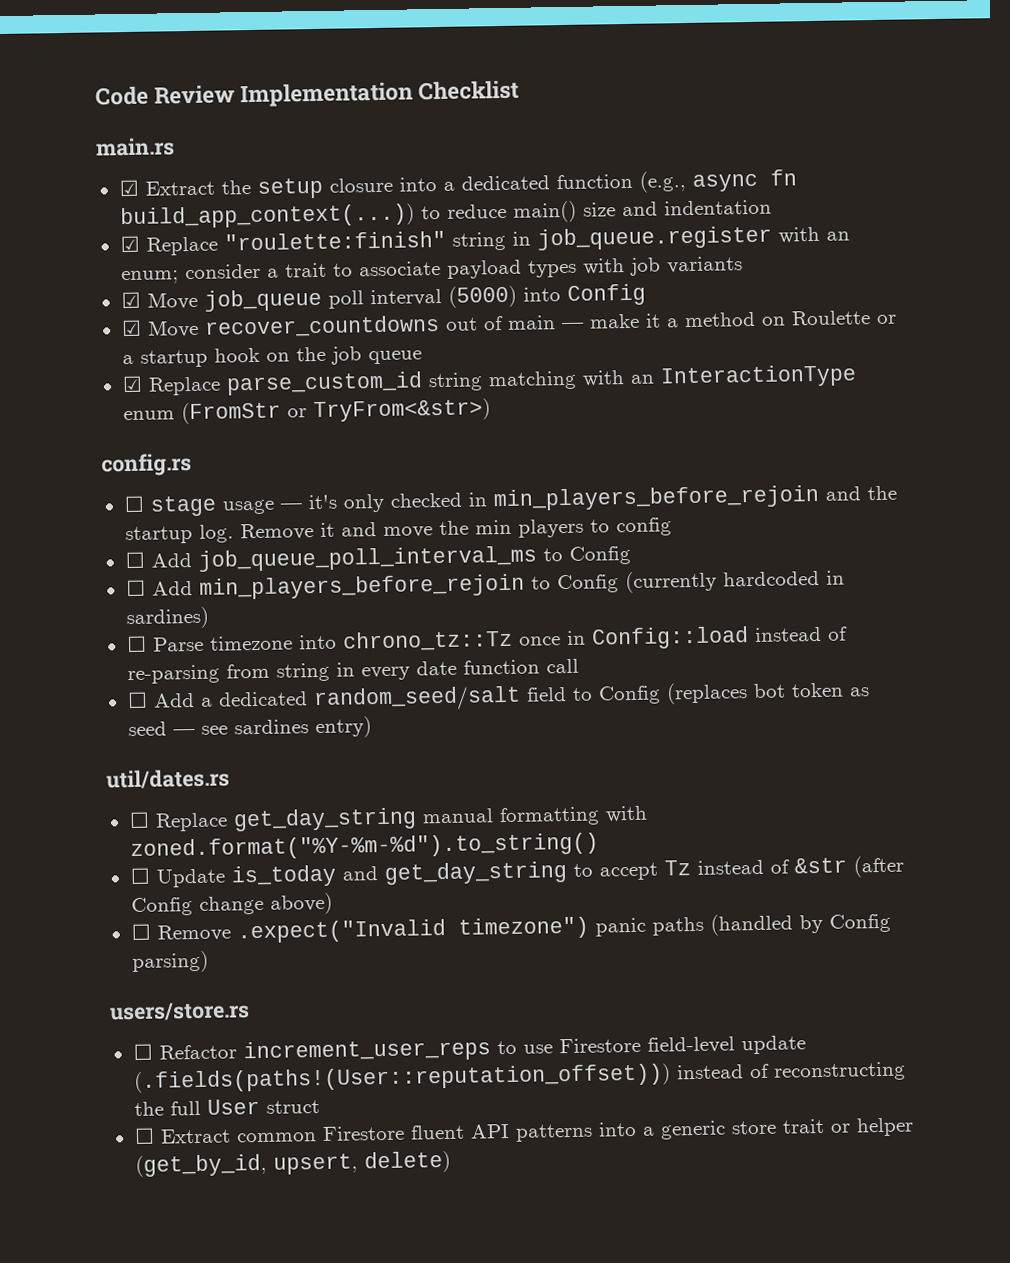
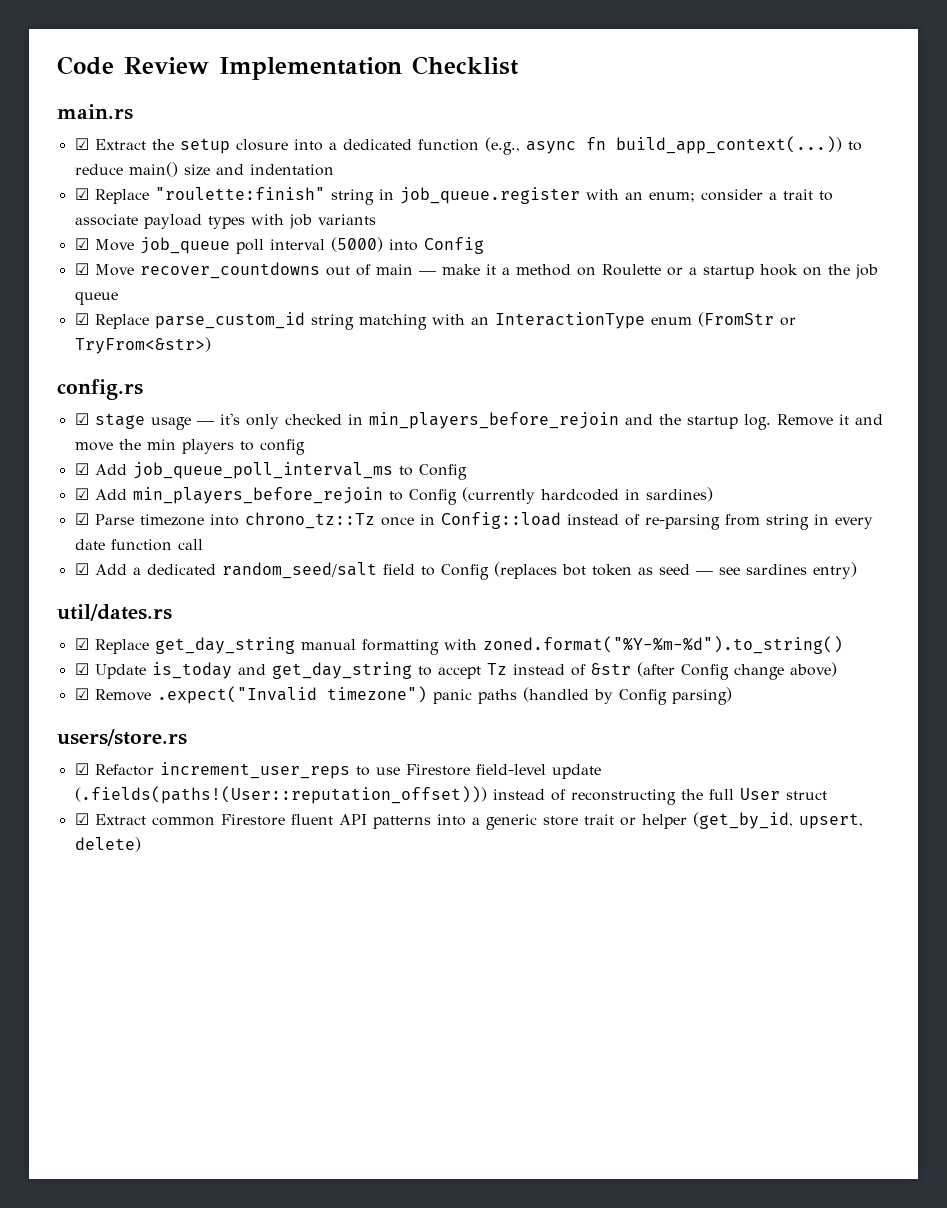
[123,495,145,513] ☐ -> [74,413,89,425] ☑
[124,551,145,569] ☐ -> [74,463,89,475] ☑
[125,579,146,597] ☐ -> [74,488,89,500] ☑
[126,635,147,653] ☐ -> [74,513,89,525] ☑
[126,691,148,709] ☐ -> [74,563,89,575] ☑
[128,811,150,829] ☐ -> [74,638,89,650] ☑
[129,867,151,885] ☐ -> [74,663,89,675] ☑
[130,923,151,941] ☐ -> [74,688,89,700] ☑
[132,1043,153,1061] ☐ -> [74,763,89,775] ☑
[133,1127,155,1145] ☐ -> [74,813,89,825] ☑

